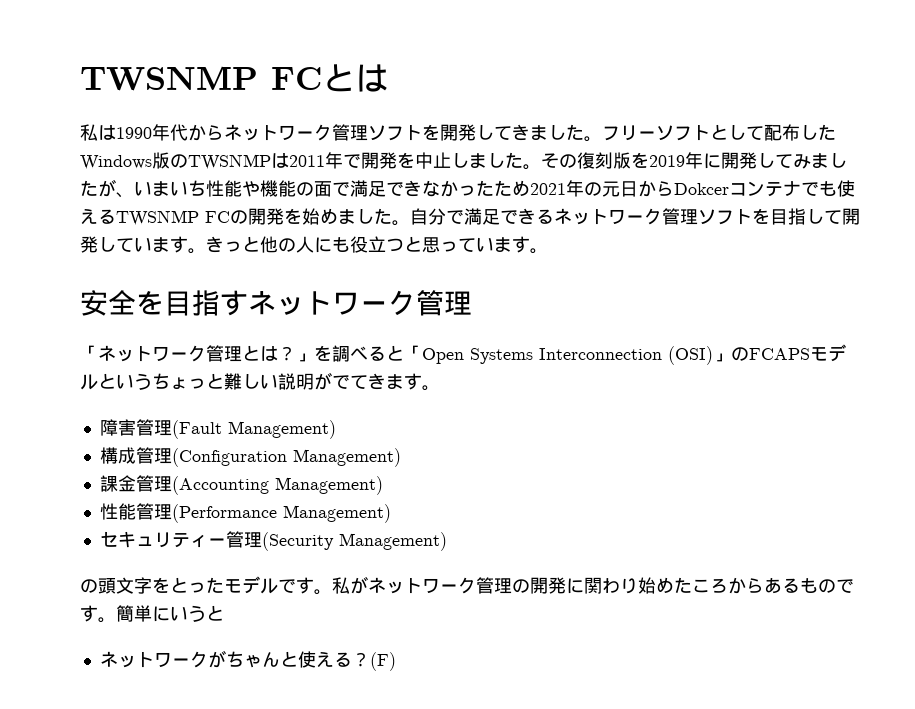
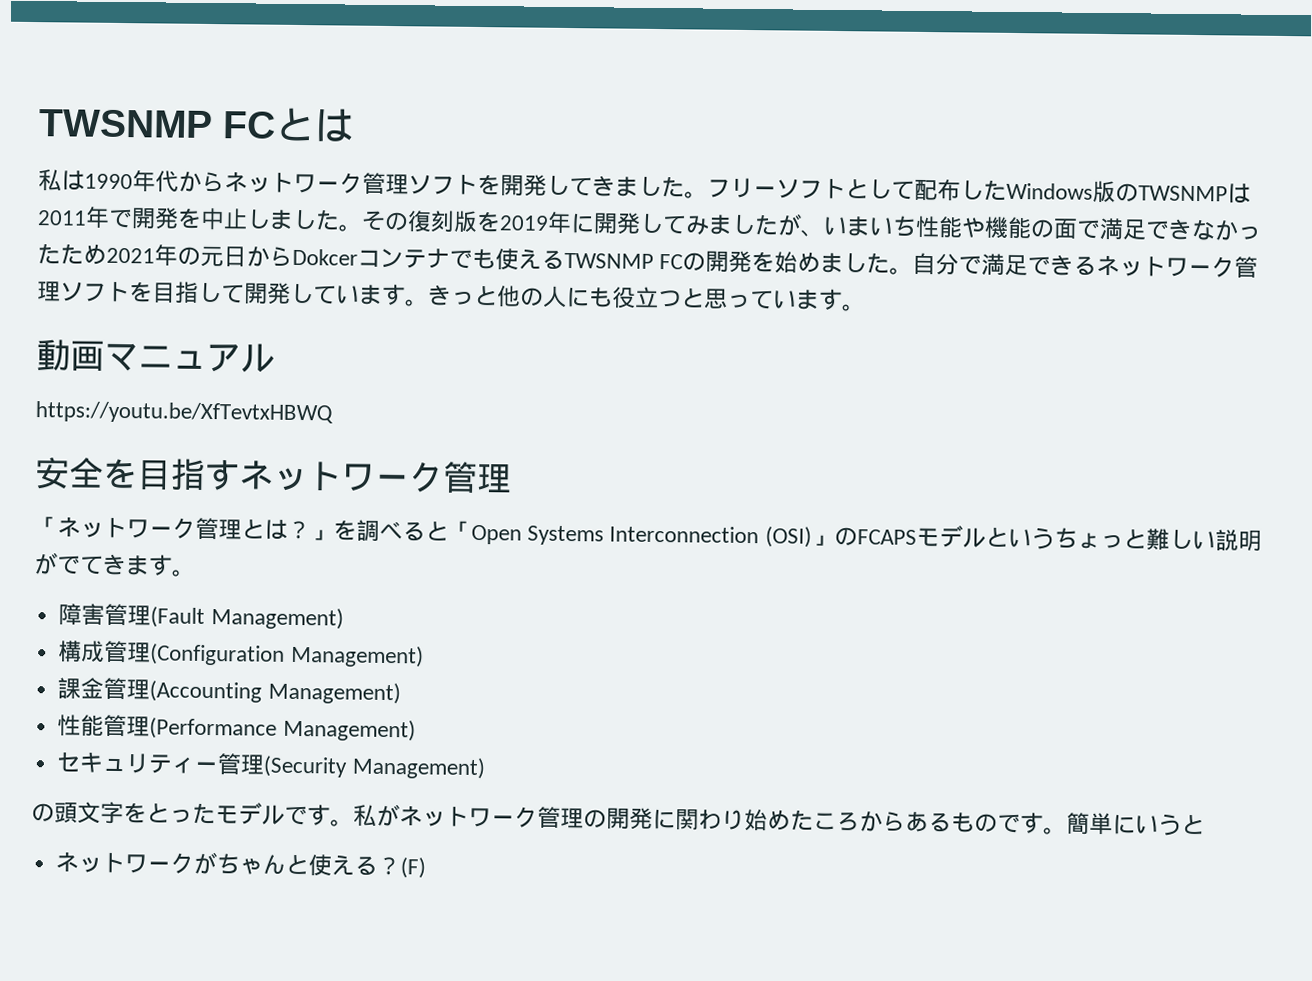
(548, 251) none -> [36,339,275,373] [35,401,333,425] // 動画マニュアル // https://youtu.be/XfTevtxHBWQ

